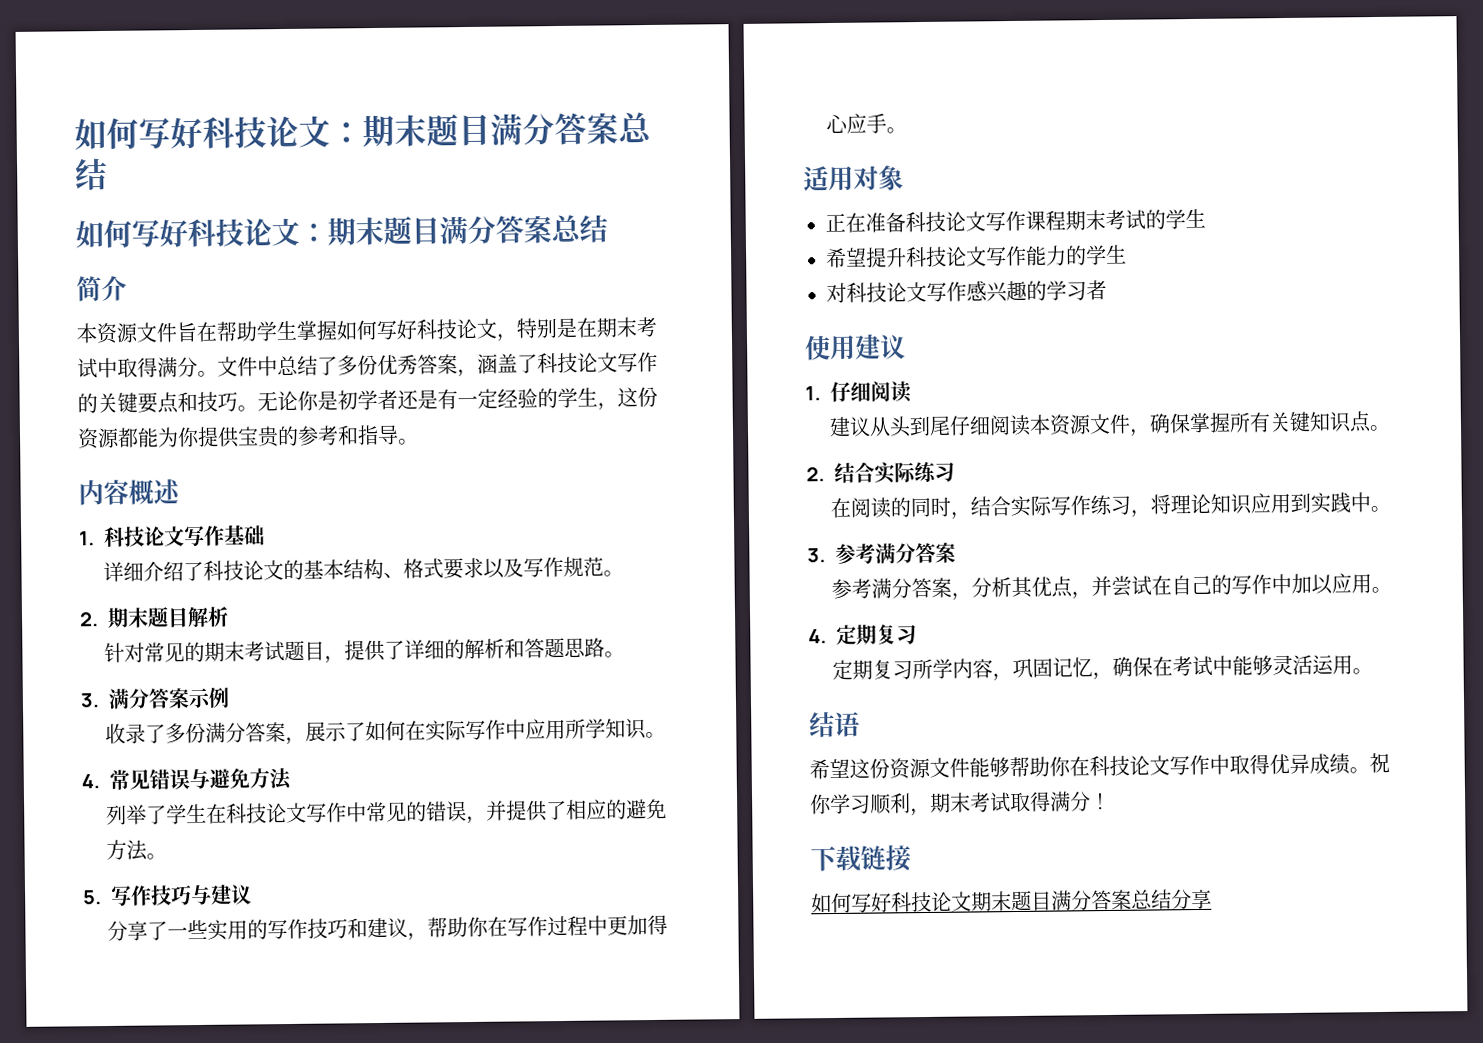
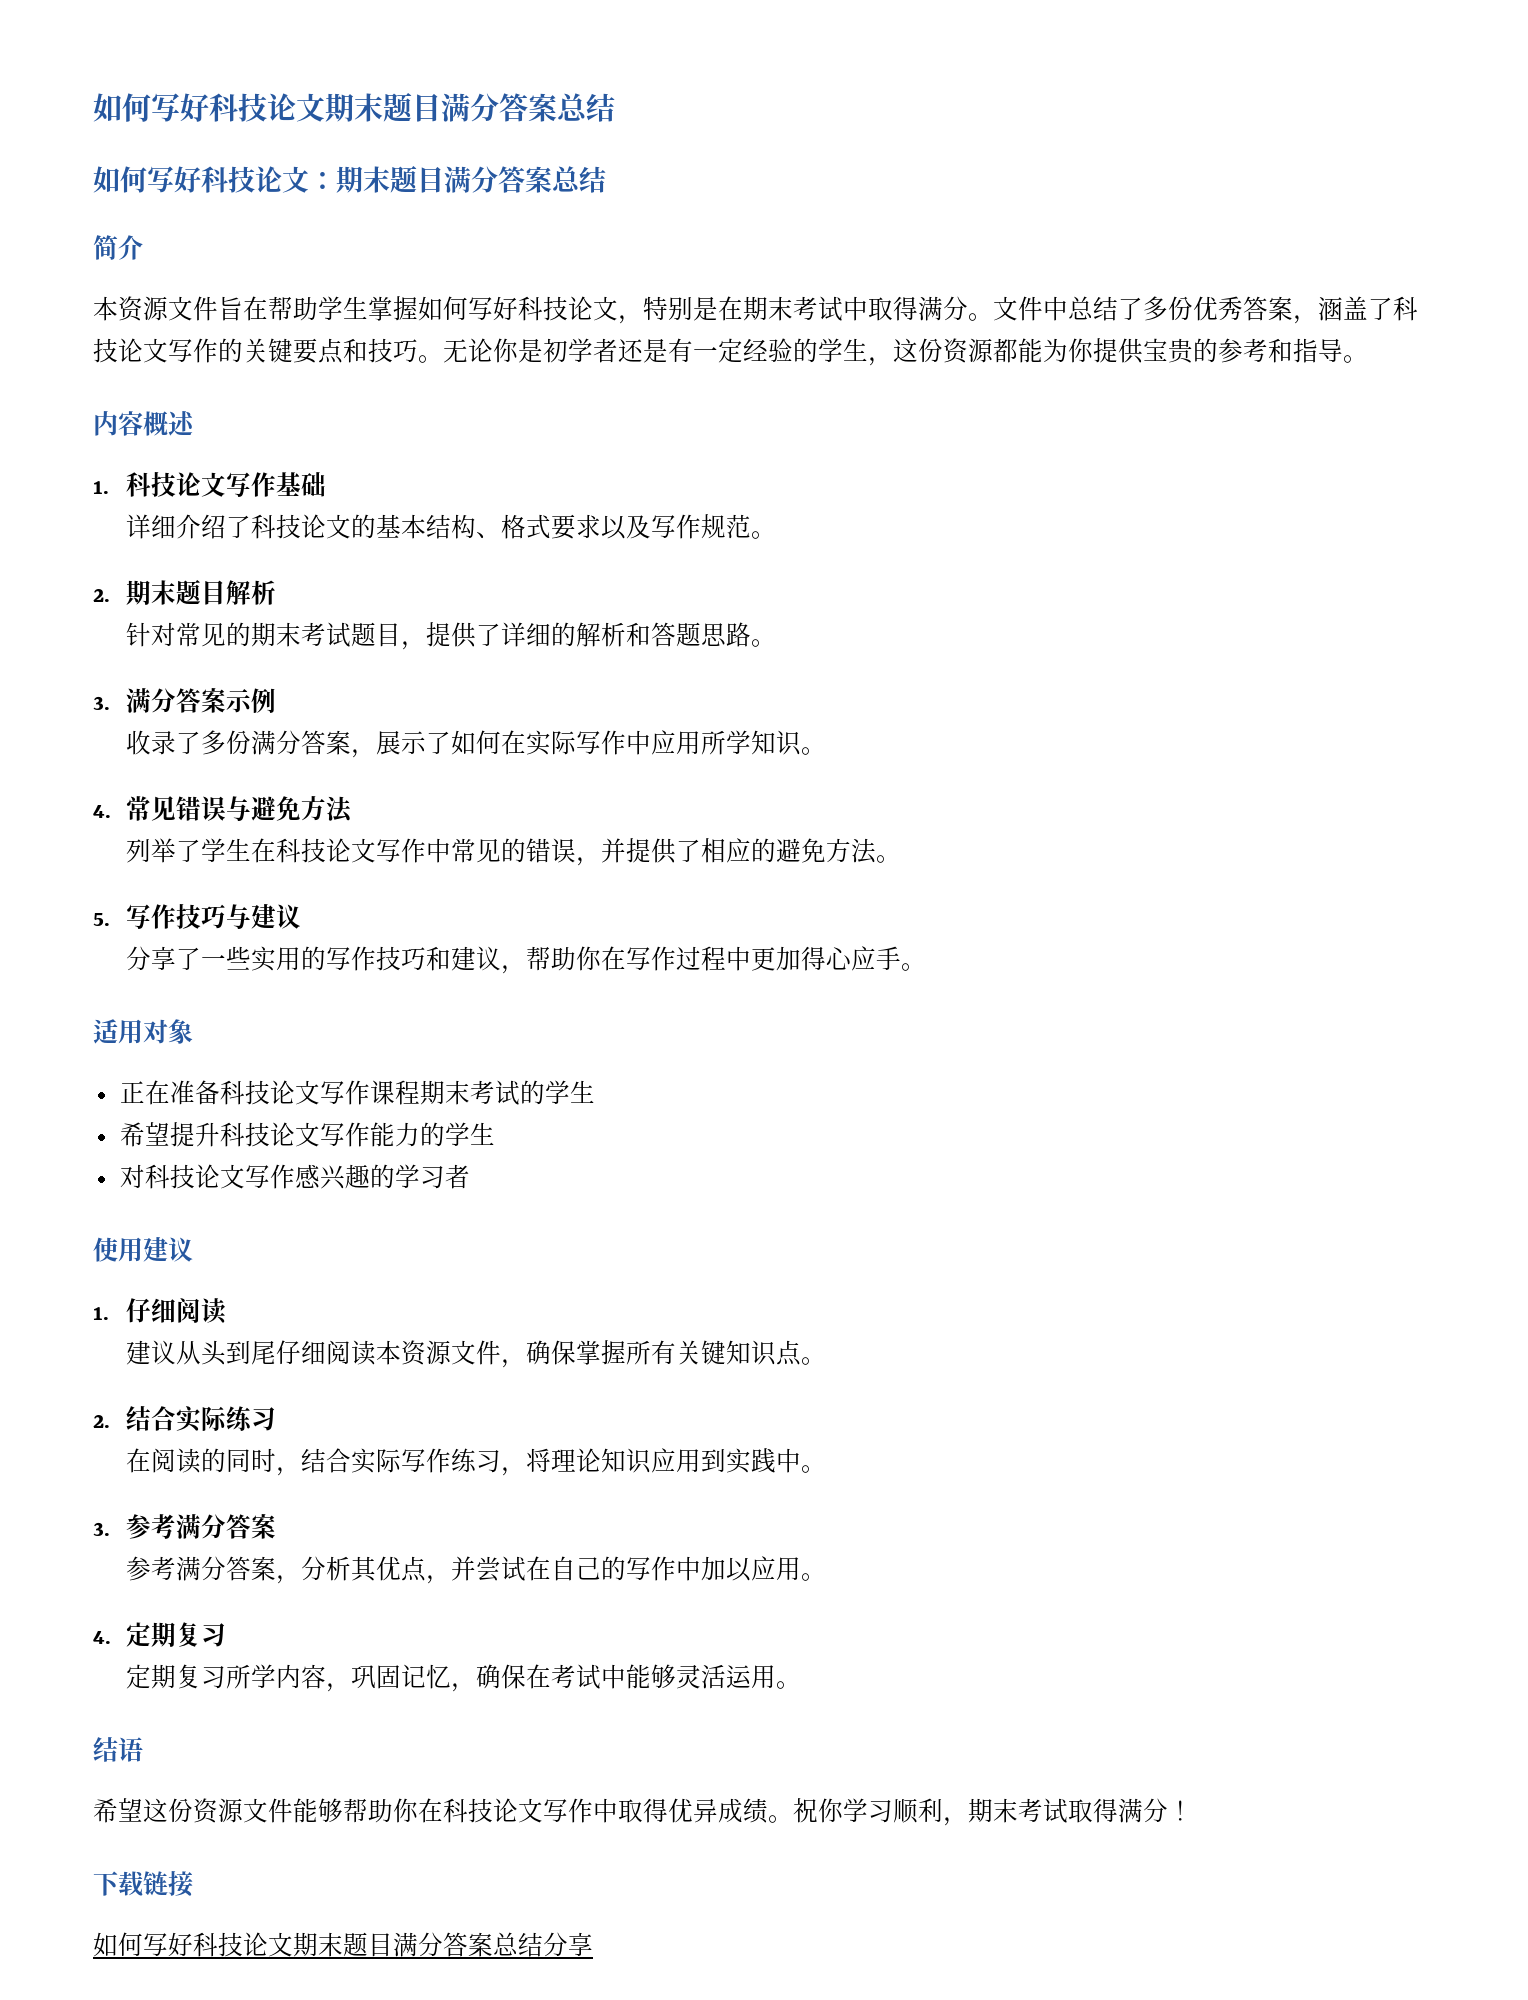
[74,115,363,151] 如何写好科技论文： -> [93,93,325,122] 如何写好科技论文

